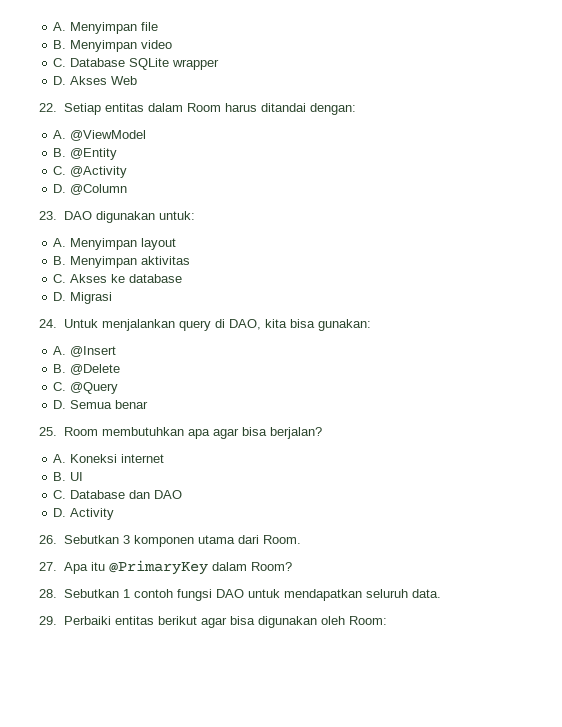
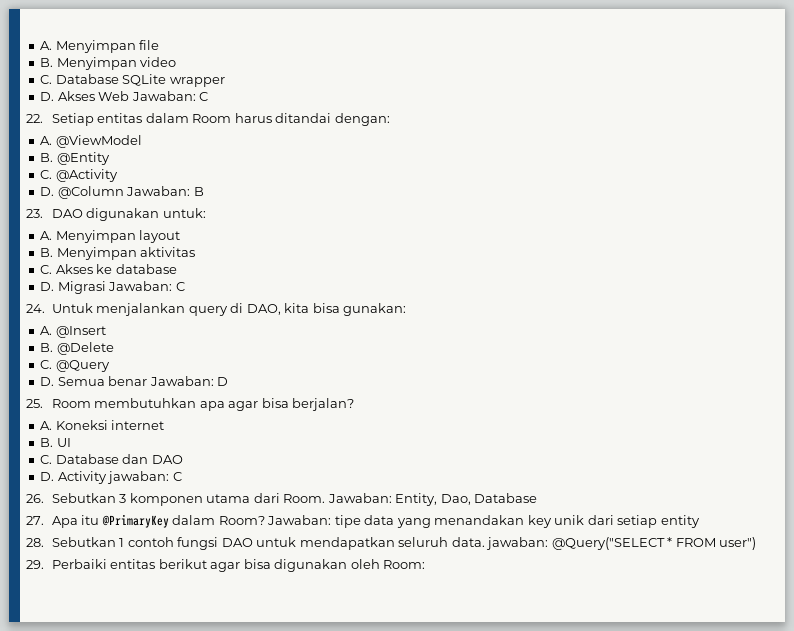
(138, 80) none -> [131,91,209,101] Jawaban: C
(128, 189) none -> [126,186,204,196] Jawaban: B
(113, 298) none -> [108,281,185,291] Jawaban: C
(149, 404) none -> [149,376,229,386] Jawaban: D
(115, 514) none -> [107,471,182,484] jawaban: C
(301, 539) none -> [327,493,538,506] Jawaban: Entity, Dao, Database
(292, 566) none -> [267,515,700,528] Jawaban: tipe data yang menandakan key unik dari setiap entity
(441, 593) none -> [486,537,757,550] jawaban: @Query("SELECT * FROM user")

